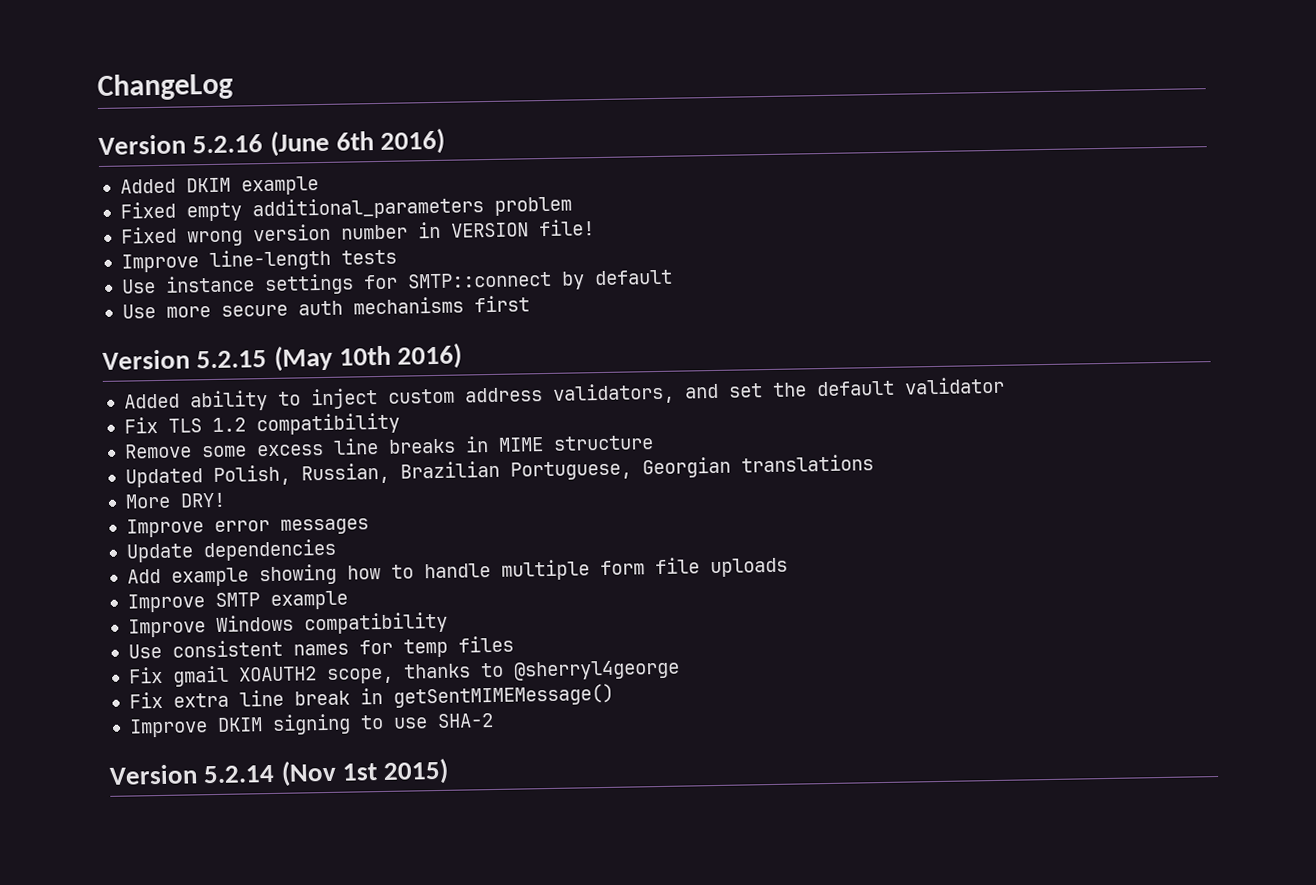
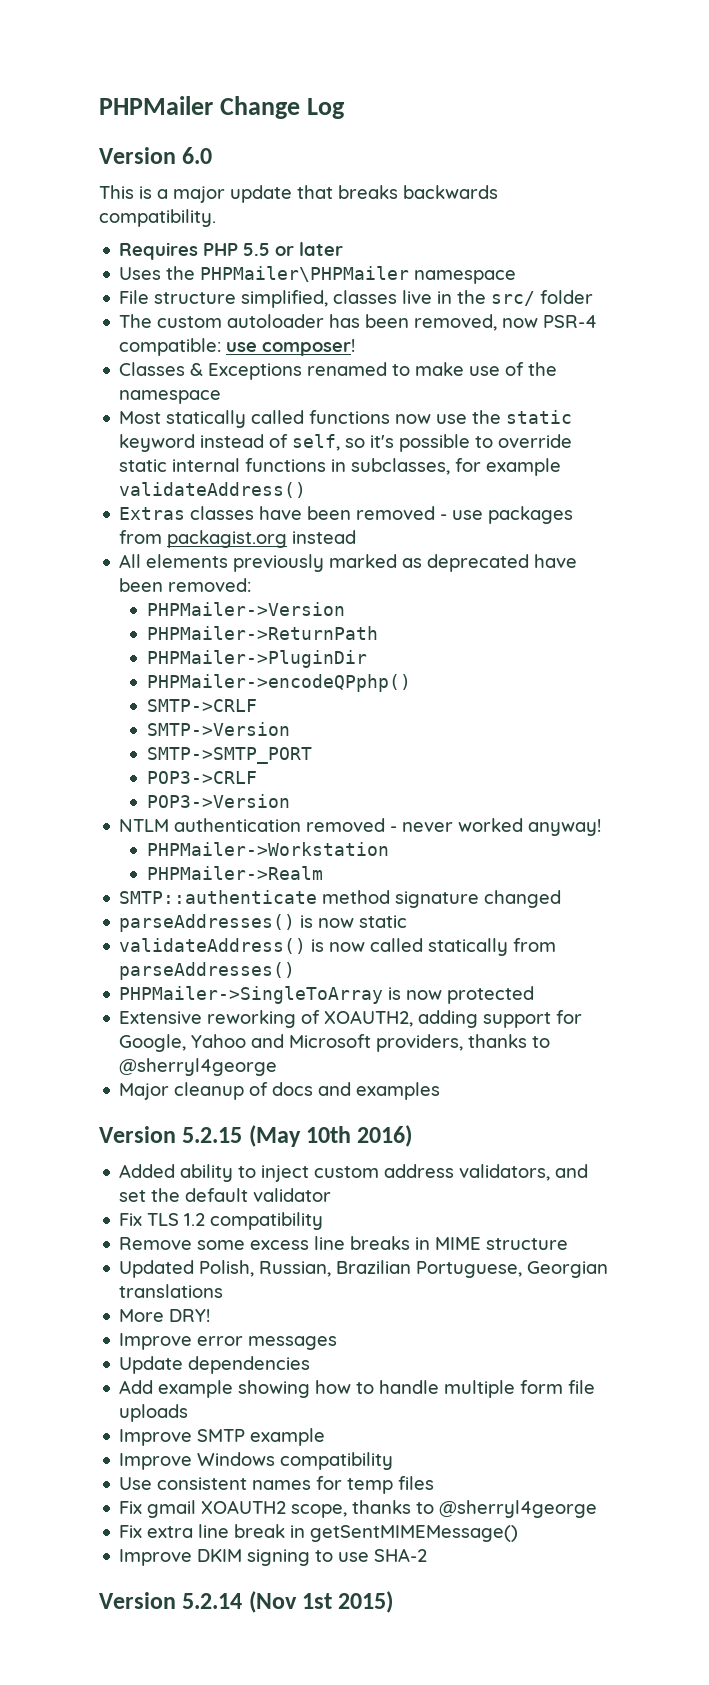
[97,72,233,102] [98,127,446,157] [119,176,319,196] [119,196,572,222] [120,219,595,247] [120,248,397,273] [120,269,673,296] [121,295,530,319] ChangeLog // Version 5.2.16 (June 6th 2016) // Added DKIM example // Fixed empty additional_parameters problem // Fixed wrong version number in VERSION file! // Improve line-length tests // Use instance settings for SMTP::connect by default // Use more secure auth mechanisms first -> [99,96,345,119] [99,147,213,164] [99,185,498,203] [99,209,216,227] [119,242,344,260] [119,266,517,284] [119,290,594,308] [119,314,598,331] [119,338,356,356] [119,362,558,380] [119,390,222,404] [119,410,573,428] [119,434,573,452] [119,458,562,476] [119,482,307,498] [119,506,574,524] [119,530,357,548] [119,554,578,572] [119,578,252,592] [147,602,346,616] [147,626,379,640] [147,650,368,668] [147,674,412,692] [147,699,258,712] [147,722,291,736] [147,747,313,764] [147,771,258,784] [147,794,291,808] [119,818,602,836] [147,842,390,856] [147,866,324,880] [119,890,562,908] [119,914,408,932] [119,938,557,956] [119,962,296,980] [119,986,535,1004] [119,1010,583,1028] [119,1034,551,1052] [119,1058,278,1076] [119,1082,441,1100] PHPMailer Change Log // Version 6.0 // This is a major update that breaks backwards compatibility. // Requires PHP 5.5 or later // Uses the PHPMailer\PHPMailer namespace // File structure simplified, classes live in the src/ folder // The custom autoloader has been removed, now PSR-4 compatible: use composer! // Classes & Exceptions renamed to make use of the namespace // Most statically called functions now use the static keyword instead of self, so it's possible to override static internal functions in subclasses, for example validateAddress() // Extras classes have been removed - use packages from packagist.org instead // All elements previously marked as deprecated have been removed: // PHPMailer->Version // PHPMailer->ReturnPath // PHPMailer->PluginDir // PHPMailer->encodeQPphp() // SMTP->CRLF // SMTP->Version // SMTP->SMTP_PORT // POP3->CRLF // POP3->Version // NTLM authentication removed - never worked anyway! // PHPMailer->Workstation // PHPMailer->Realm // SMTP::authenticate method signature changed // parseAddresses() is now static // validateAddress() is now called statically from parseAddresses() // PHPMailer->SingleToArray is now protected // Extensive reworking of XOAUTH2, adding support for Google, Yahoo and Microsoft providers, thanks to @sherryl4george // Major cleanup of docs and examples

